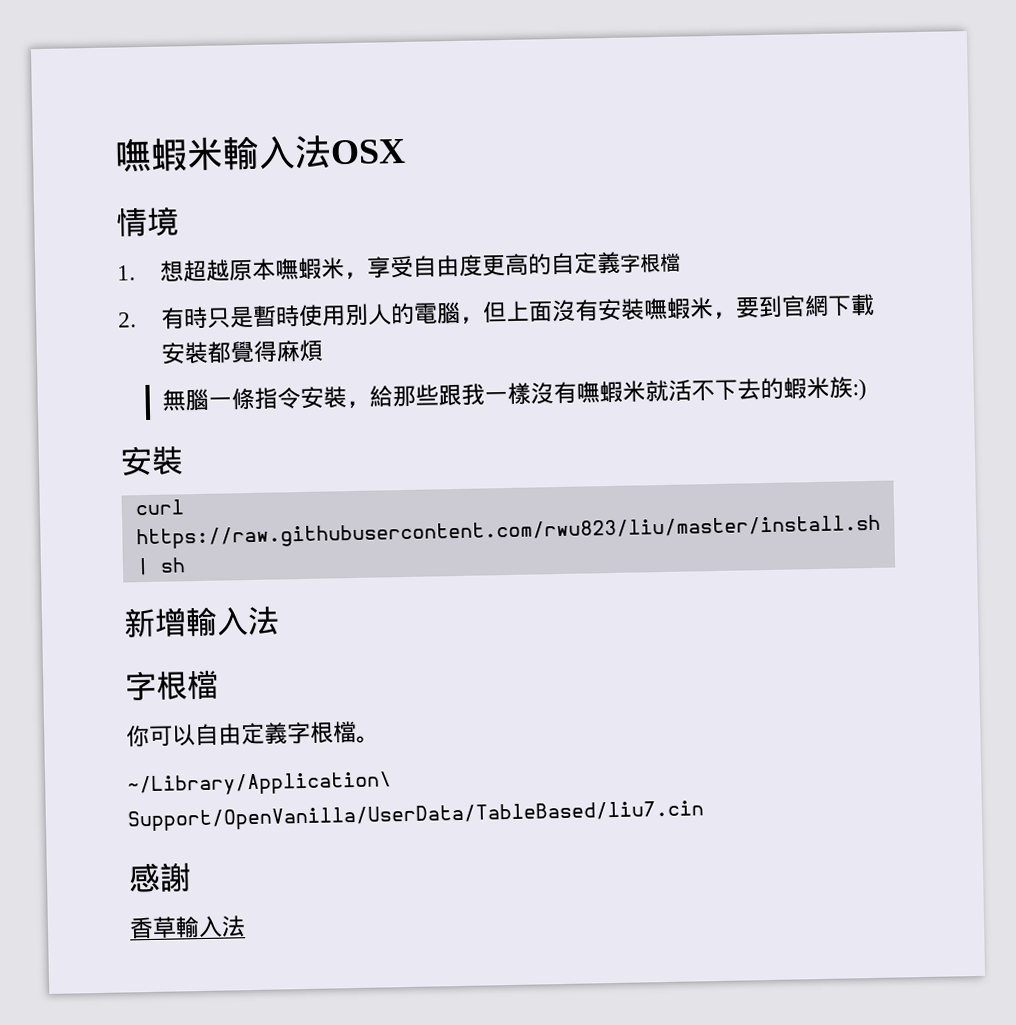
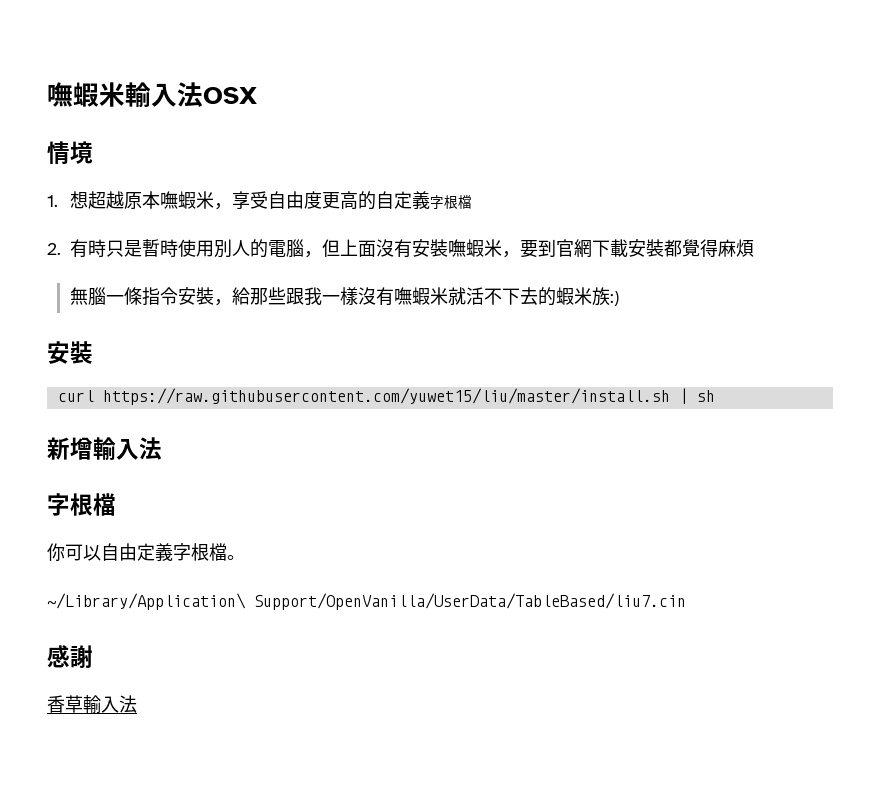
[135,514,881,550] https://raw.githubusercontent.com/rwu823/liu/master/install.sh -> [102,388,670,405] https://raw.githubusercontent.com/yuwet15/liu/master/install.sh

